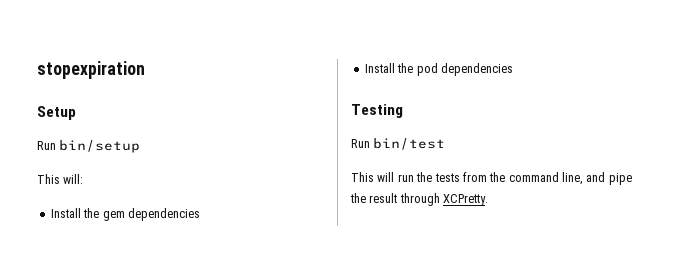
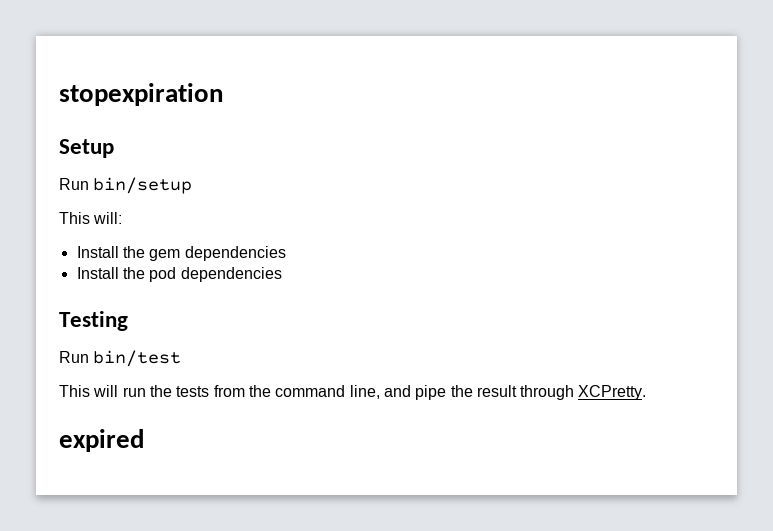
(489, 200) none -> [59,429,144,452] // expired

